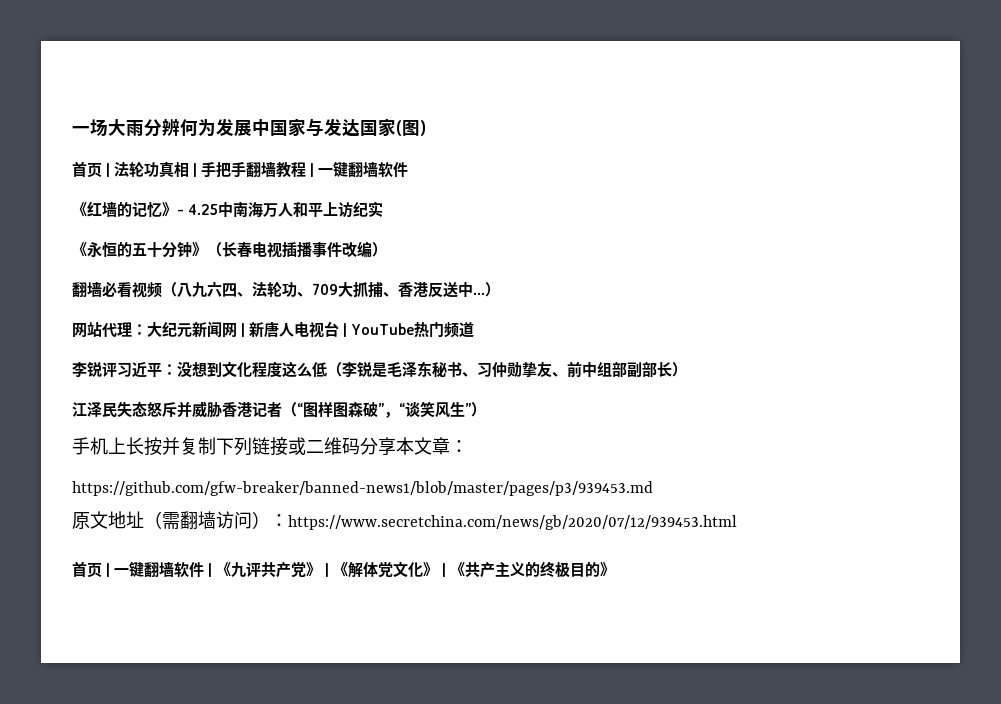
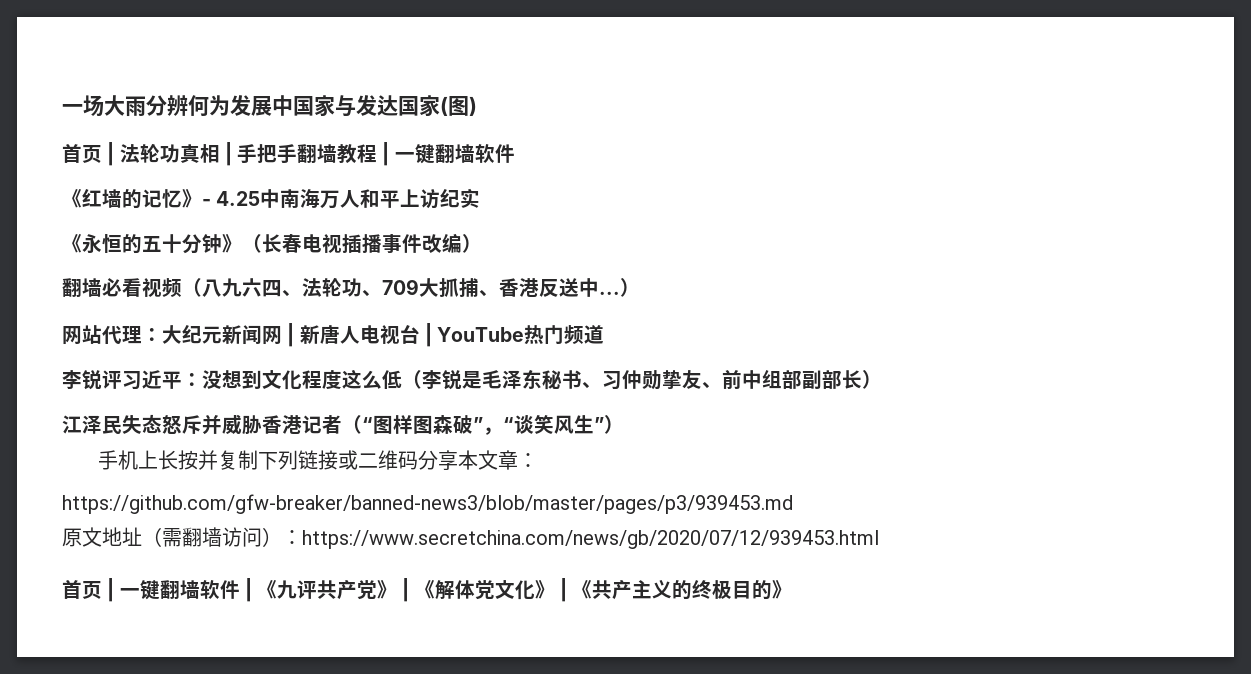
[72,481,653,496] https://github.com/gfw-breaker/banned-news1/blob/master/pages/p3/939453.md -> [62,494,793,514] https://github.com/gfw-breaker/banned-news3/blob/master/pages/p3/939453.md

